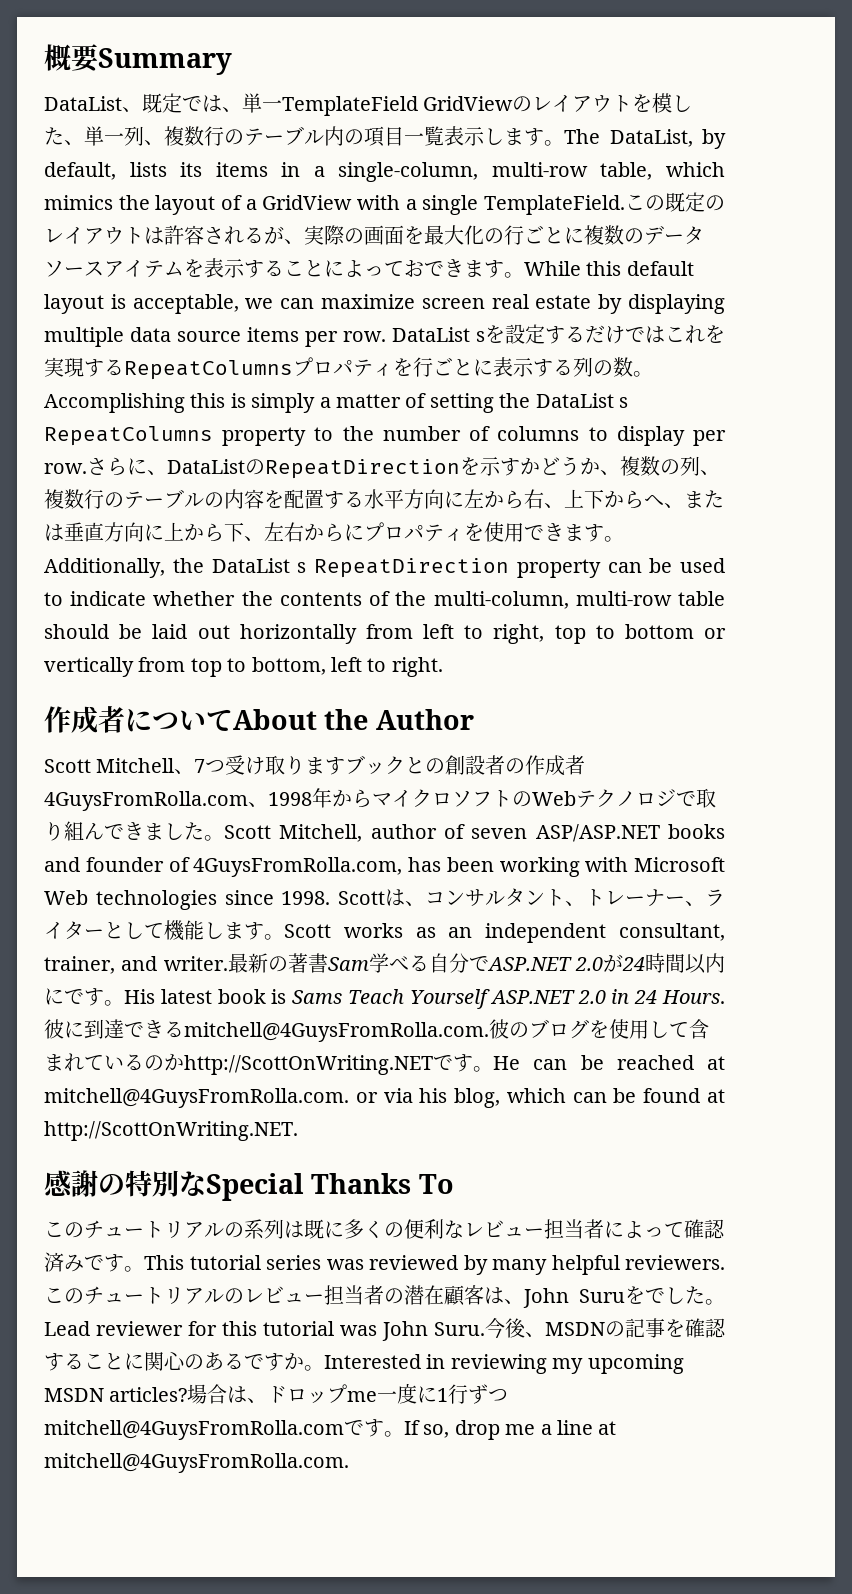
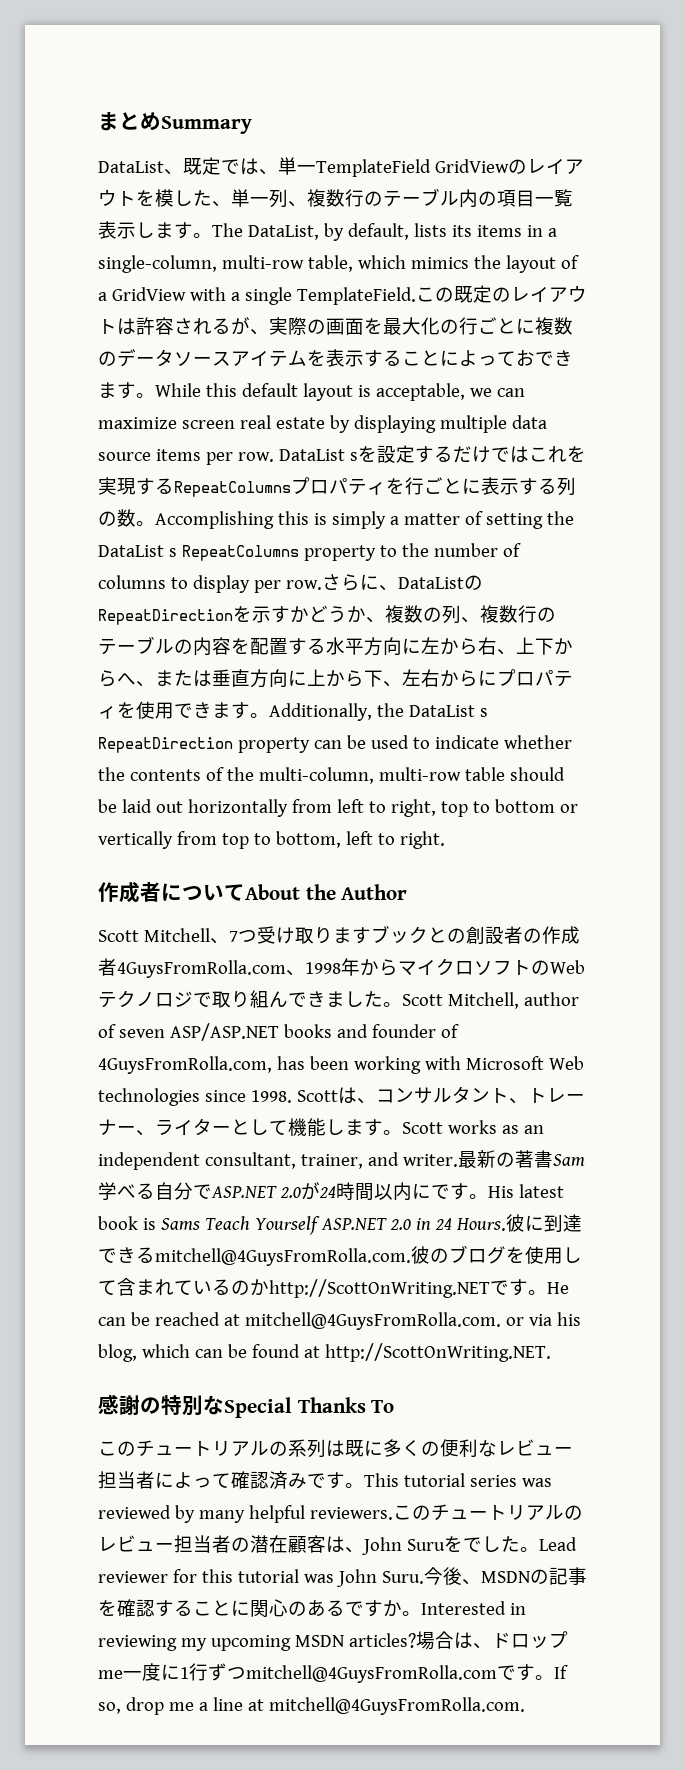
[44,44,99,72] 概要 -> [98,112,161,131] まとめ

